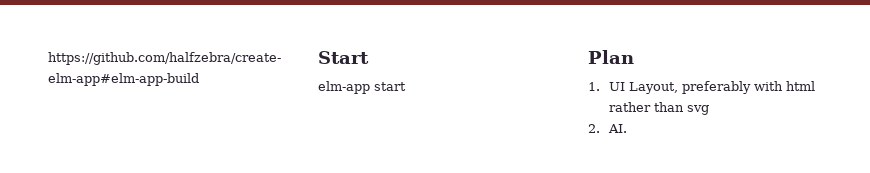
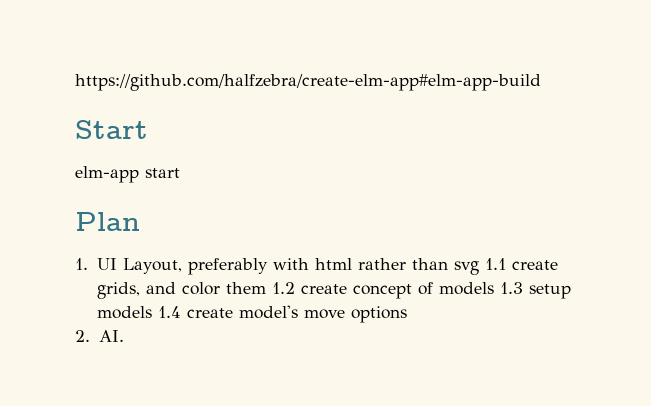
(709, 110) none -> [484,258,558,270] [96,282,571,299] [96,305,407,323] 1.1 create grids, and color them 1.2 create concept of models 1.3 setup models 1.4 create model's move options

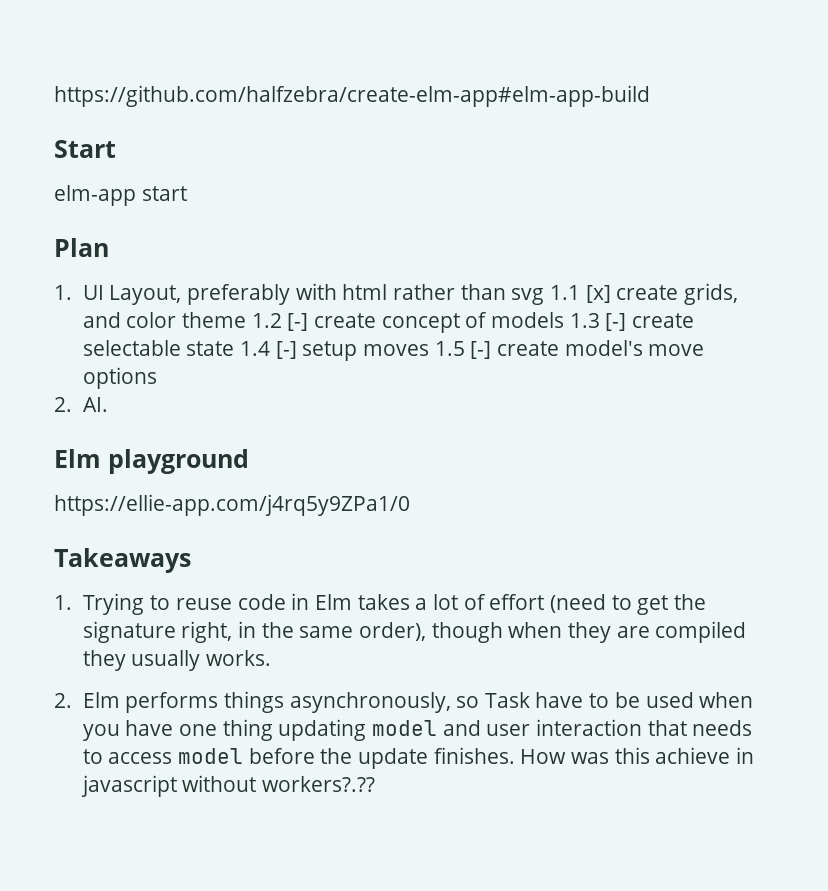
(506, 264) none -> [585,285,611,303] [x]
[225,282,295,294] them 1.2 -> [181,312,309,331] theme 1.2 [-]
[528,284,571,299] [96,306,181,319] setup models 1.4 -> [605,313,694,331] [82,340,492,361] [-] create selectable state 1.4 [-] setup moves 1.5 [-]
(124, 336) none -> [54,449,249,474] [54,494,410,516] [54,548,191,573] [54,593,706,615] [82,621,747,643] [82,650,271,671] [54,691,754,713] [82,719,753,741] [82,747,754,769] [80,775,375,797] // Elm playground // https://ellie-app.com/j4rq5y9ZPa1/0 // Takeaways // 1. Trying to reuse code in Elm takes a lot of effort (need to get the signature right, in the same order), though when they are compiled they usually works. // 2. Elm performs things asynchronously, so Task have to be used when you have one thing updating model and user interaction that needs to access model before the update finishes. How was this achieve in javascript without workers?.??

